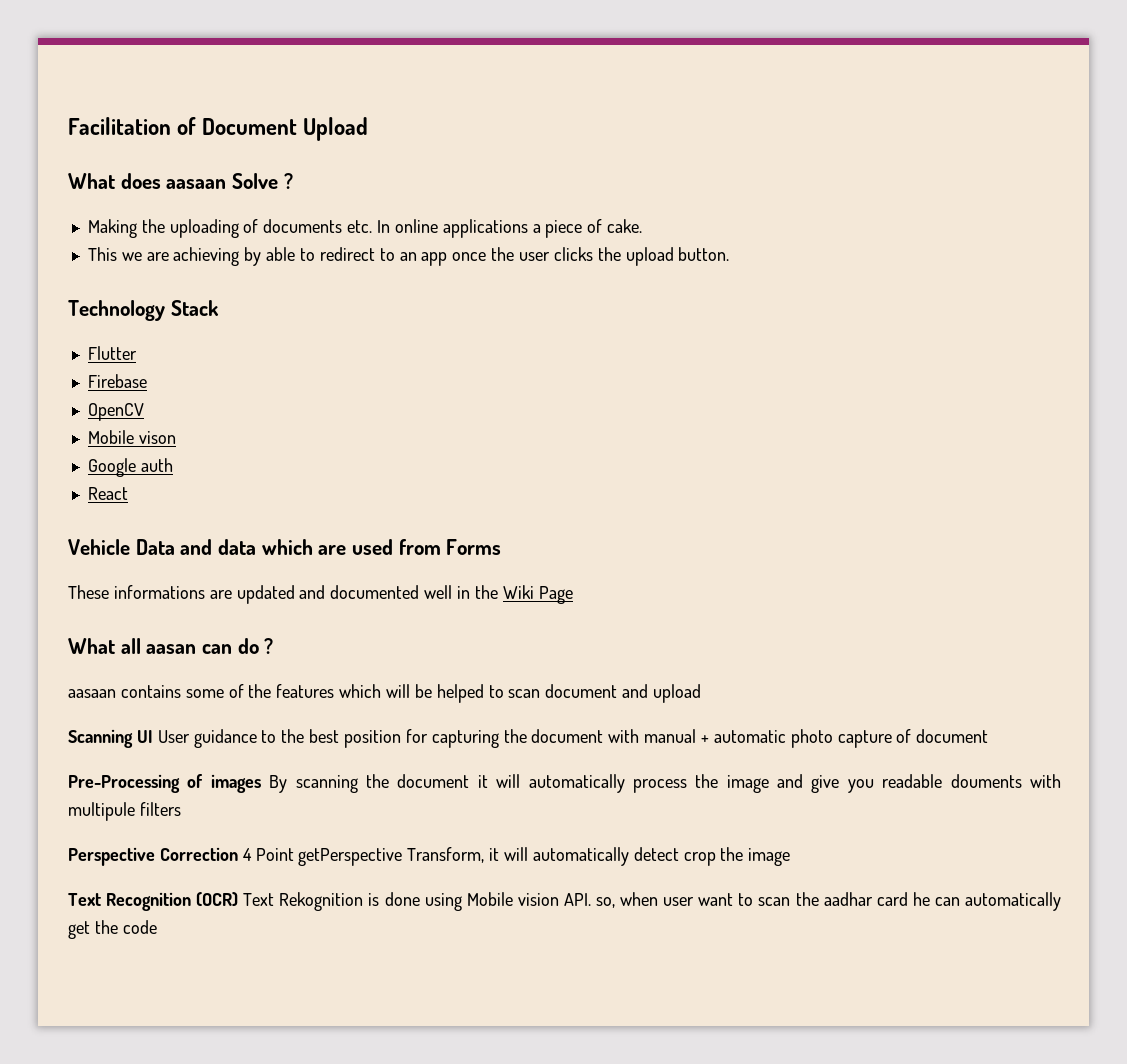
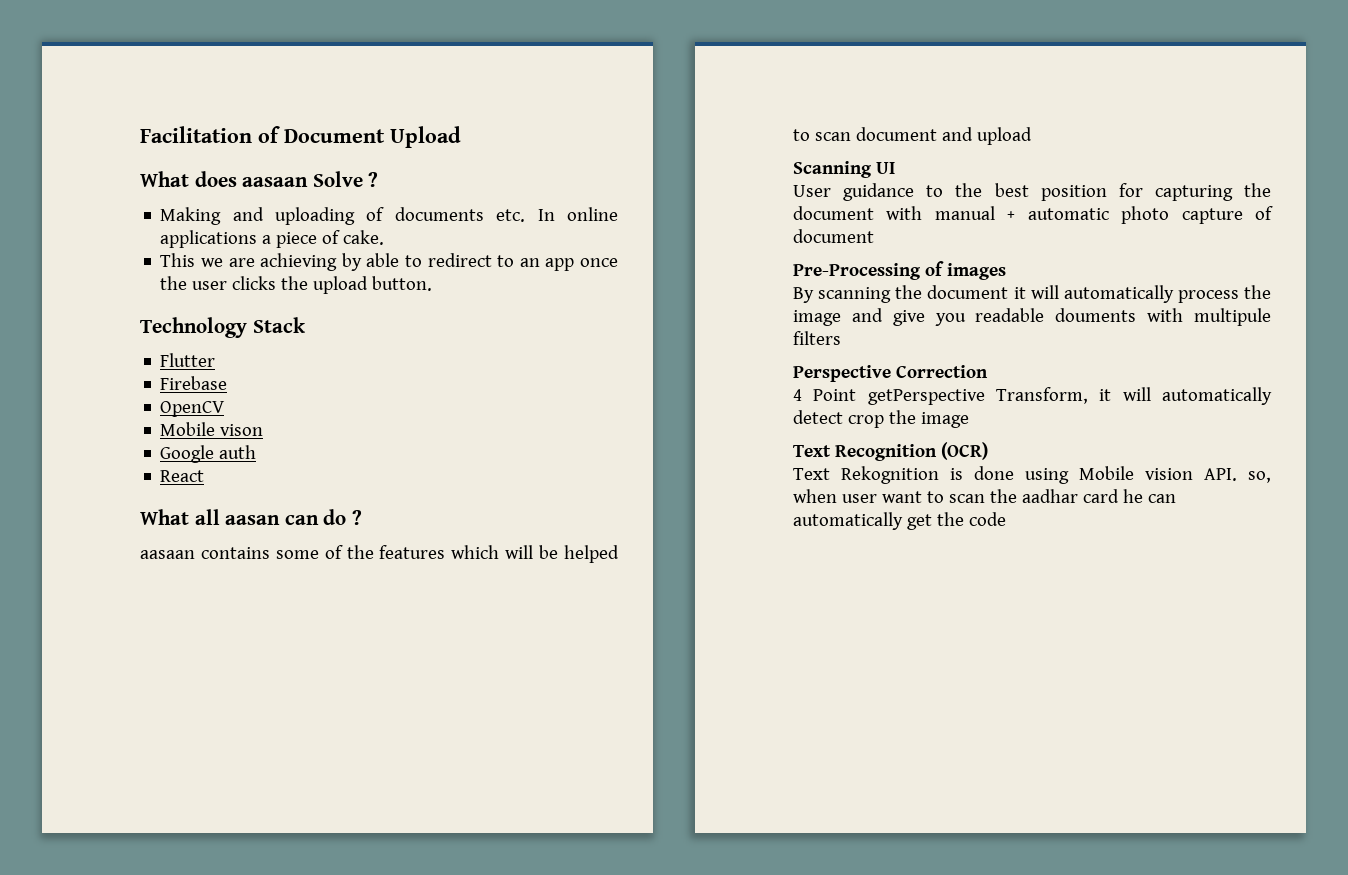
[141,219,165,233] the -> [232,207,264,221] and
[68,539,502,555] [68,585,573,604] // Vehicle Data and data which are used from Forms // These informations are updated and documented well in the Wiki Page -> (205, 476) none
(153, 736) none -> (895, 168) //
(261, 783) none -> (1006, 271) //
(238, 854) none -> (988, 371) //
(239, 899) none -> (988, 451) //

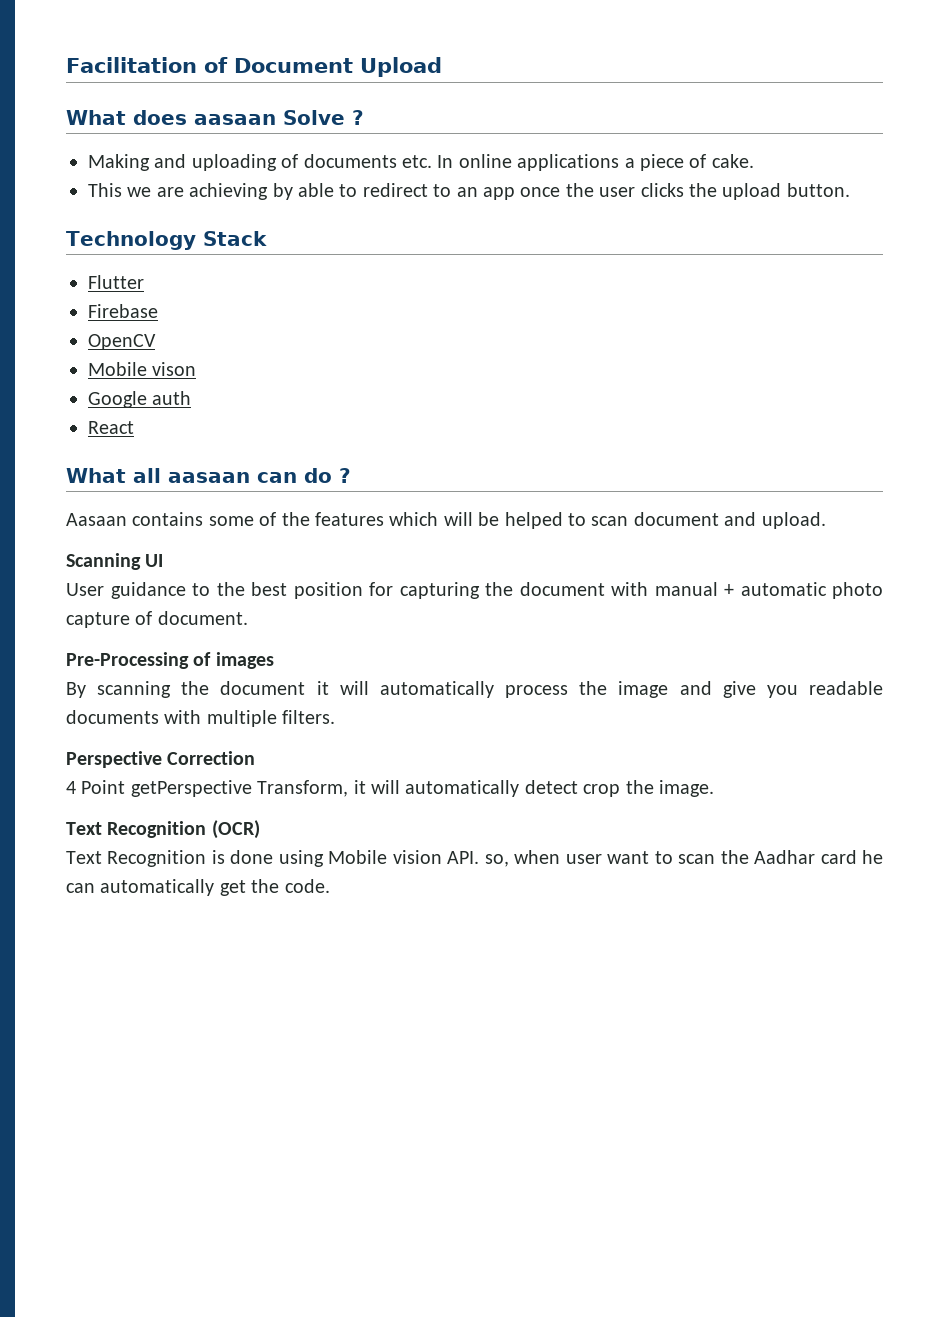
[225,515,281,525] aasan -> [168,472,250,483] aasaan
[140,550,195,559] aasaan -> [66,513,127,526] Aasaan
[976,127,1032,145] upload -> [761,512,826,529] upload.
[793,229,874,243] document -> [157,611,248,625] document.
[1055,308,1271,326] [793,331,841,345] douments with multipule filters -> [66,710,336,727] documents with multiple filters.
[920,412,969,428] image -> [658,780,714,797] image.
[841,466,939,484] Rekognition -> [107,850,207,867] Recognition
[1021,489,1078,503] aadhar -> [754,850,816,864] Aadhar
[968,512,1006,526] code -> [284,879,330,893] code.

